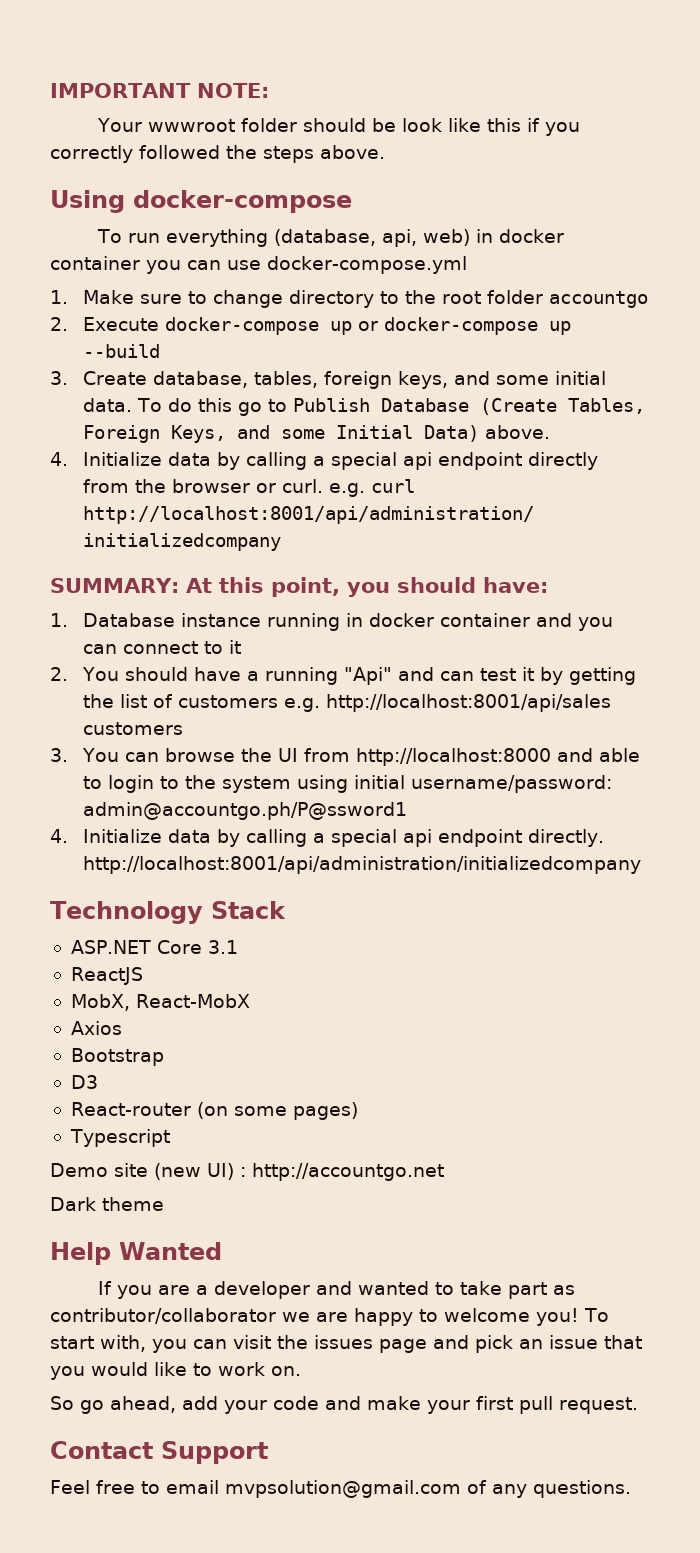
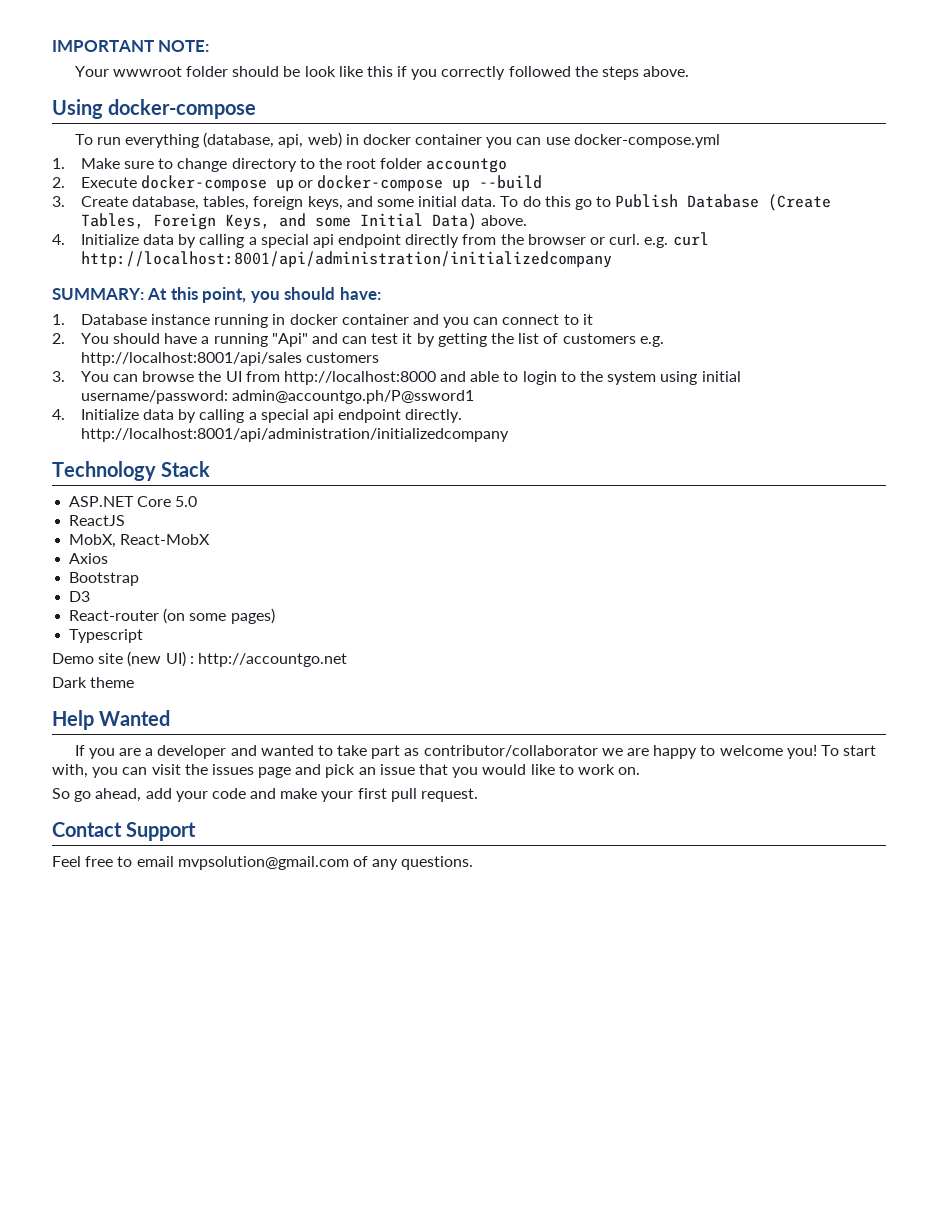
[207,940,238,954] 3.1 -> [175,496,198,507] 5.0

